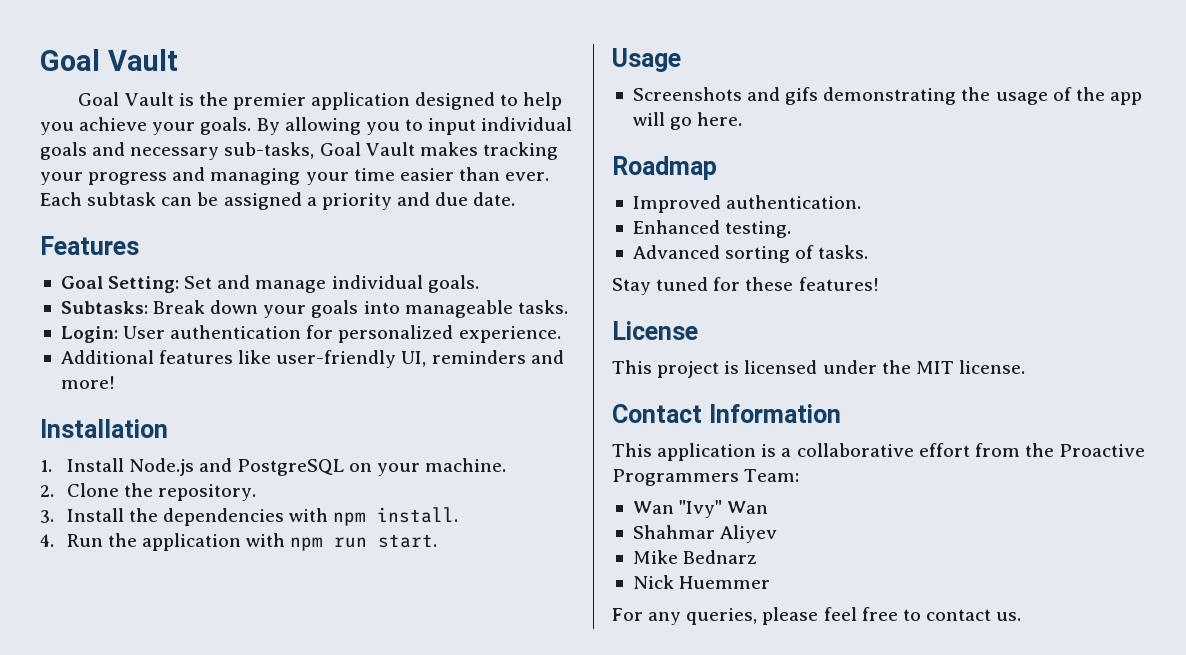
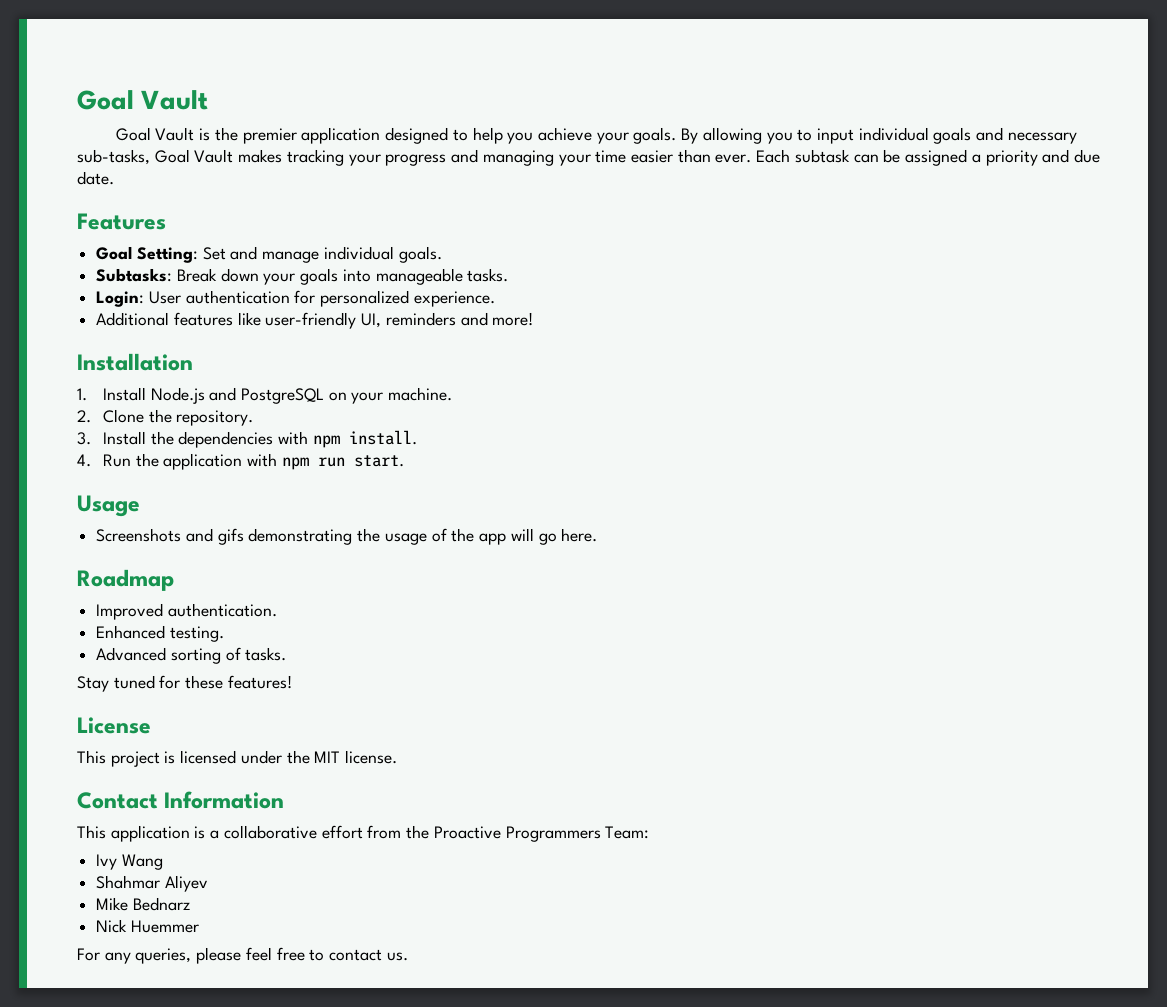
[632,500,769,518] Wan "Ivy" Wan -> [96,854,163,870] Ivy Wang

